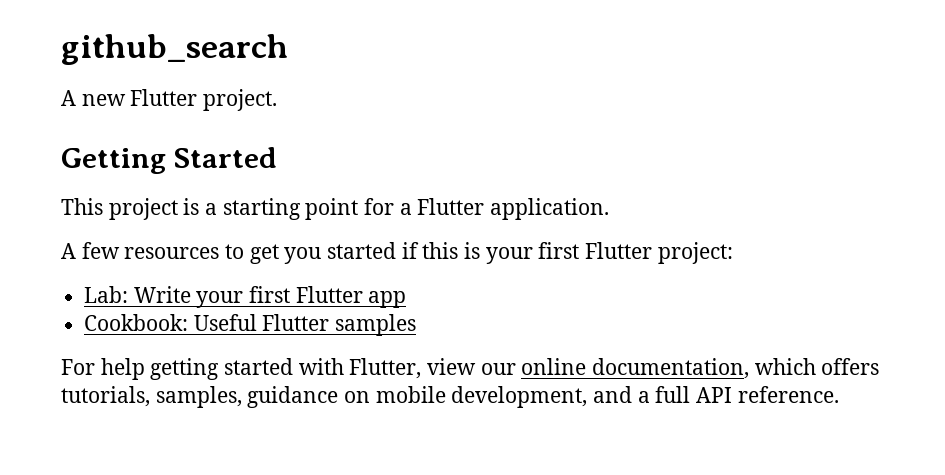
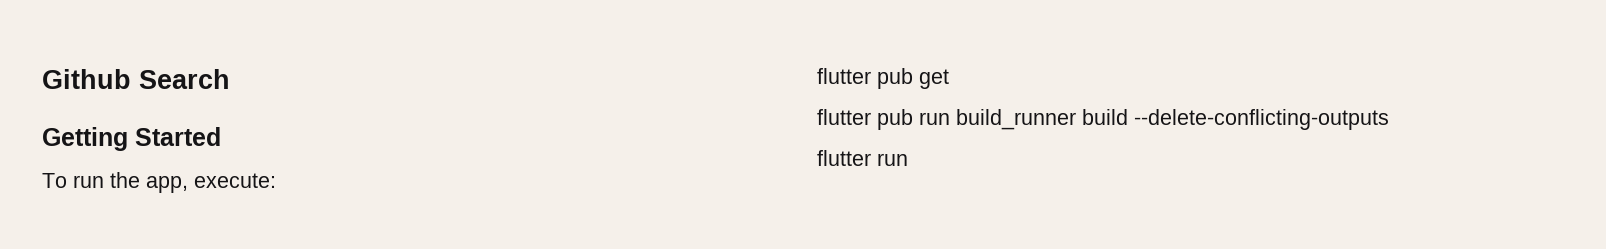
[61,34,288,65] [61,89,278,111] [61,147,277,174] [61,198,610,220] [61,242,733,264] [84,286,407,308] [84,314,417,336] [61,358,880,380] [61,386,839,408] github_search // A new Flutter project. // Getting Started // This project is a starting point for a Flutter application. // A few resources to get you started if this is your first Flutter project: // Lab: Write your first Flutter app // Cookbook: Useful Flutter samples // For help getting started with Flutter, view our online documentation, which offers tutorials, samples, guidance on mobile development, and a full API reference. -> [42,69,230,89] [42,127,221,151] [42,172,276,193] [817,68,949,89] [817,109,1389,130] [817,150,908,166] Github Search // Getting Started // To run the app, execute: // flutter pub get // flutter pub run build_runner build --delete-conflicting-outputs // flutter run

